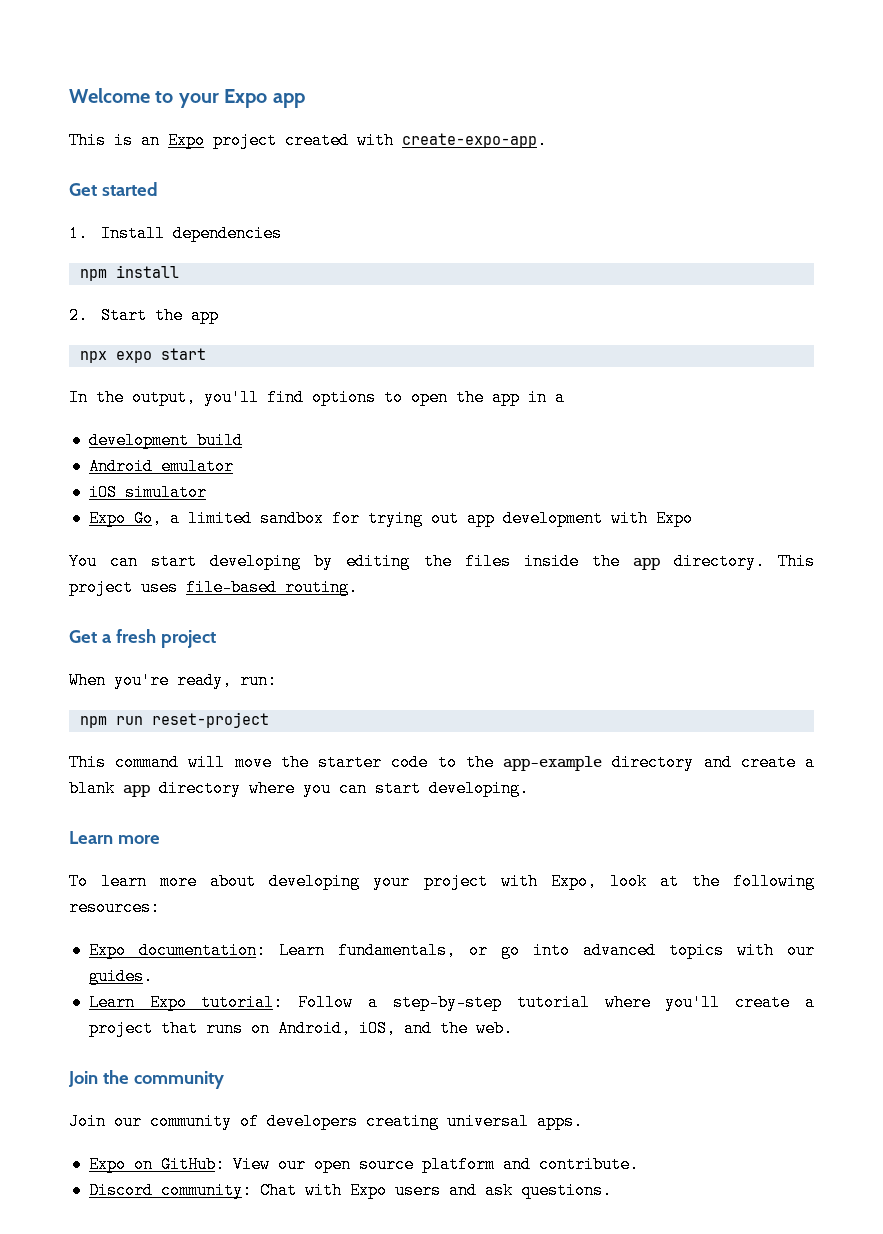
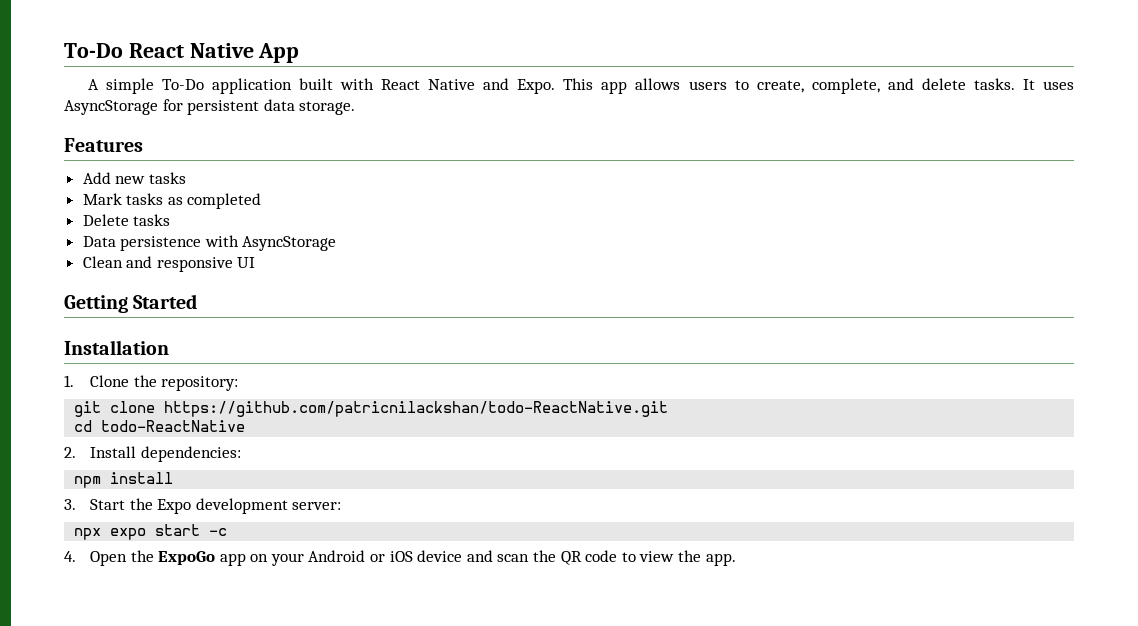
[69,88,305,108] [69,132,547,149] [69,182,158,196] [69,225,282,242] Welcome to your Expo app // This is an Expo project created with create-expo-app. // Get started // 1. Install dependencies -> [64,43,300,63] [87,78,1074,94] [64,99,356,115] [64,138,143,152] [82,172,186,184] [82,193,262,209] [82,214,171,226] [82,235,337,251] [82,256,256,272] [64,294,198,313] [64,340,169,355] [64,375,239,391] [74,401,669,417] [74,420,246,432] [64,446,241,462] To-Do React Native App // A simple To-Do application built with React Native and Expo. This app allows users to create, complete, and delete tasks. It uses AsyncStorage for persistent data storage. // Features // Add new tasks // Mark tasks as completed // Delete tasks // Data persistence with AsyncStorage // Clean and responsive UI // Getting Started // Installation // 1. Clone the repository: // git clone https://github.com/patricnilackshan/todo-ReactNative.git // cd todo-ReactNative // 2. Install dependencies:
[69,307,88,324] 2. -> [64,499,76,510] 3.
[190,307,219,324] app -> [157,498,342,514] Expo development server:
[69,389,565,406] [88,432,243,449] [88,458,234,475] [88,484,207,501] [88,510,693,527] [69,553,816,570] [69,579,358,596] [69,629,216,648] [69,672,277,689] [79,712,269,728] [69,754,816,771] [69,780,529,797] [69,831,160,844] [69,873,816,890] [69,899,160,916] [88,942,815,959] [88,968,153,985] [88,994,816,1011] [88,1020,513,1037] [68,1070,224,1089] [69,1113,583,1130] [88,1156,639,1173] [88,1182,612,1199] // In the output, you'll find options to open the app in a // development build // Android emulator // iOS simulator // Expo Go, a limited sandbox for trying out app development with Expo // You can start developing by editing the files inside the app directory. This project uses file-based routing. // Get a fresh project // When you're ready, run: // npm run reset-project // This command will move the starter code to the app-example directory and create a blank app directory where you can start developing. // Learn more // To learn more about developing your project with Expo, look at the following resources: // Expo documentation: Learn fundamentals, or go into advanced topics with our guides. // Learn Expo tutorial: Follow a step-by-step tutorial where you'll create a project that runs on Android, iOS, and the web. // Join the community // Join our community of developers creating universal apps. // Expo on GitHub: View our open source platform and contribute. // Discord community: Chat with Expo users and ask questions. -> [209,528,228,536] [64,550,736,566] -c // 4. Open the ExpoGo app on your Android or iOS device and scan the QR code to view the app.

